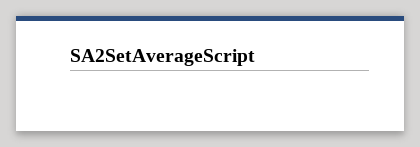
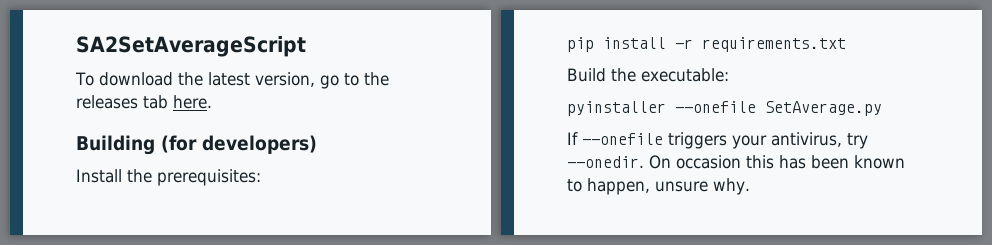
(255, 57) none -> [75,72,389,89] [76,95,212,109] [76,135,317,155] [76,169,261,186] [567,37,846,52] [567,68,729,82] [567,101,882,116] [567,132,868,149] [567,155,905,169] [567,178,750,195] // To download the latest version, go to the releases tab here. // Building (for developers) // Install the prerequisites: // pip install -r requirements.txt // Build the executable: // pyinstaller --onefile SetAverage.py // If --onefile triggers your antivirus, try --onedir. On occasion this has been known to happen, unsure why.

